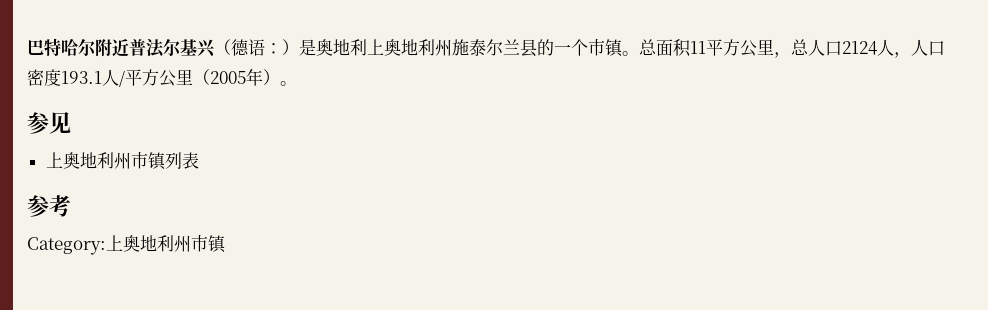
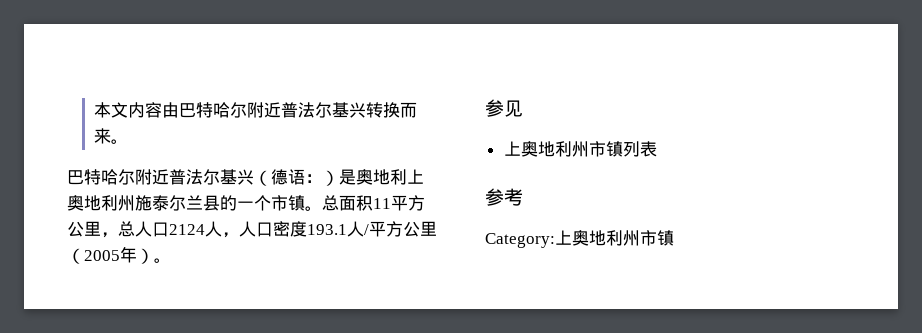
(27, 47) none -> [94,102,418,118] [94,128,129,144] 本文内容由巴特哈尔附近普法尔基兴转换而来。 //

